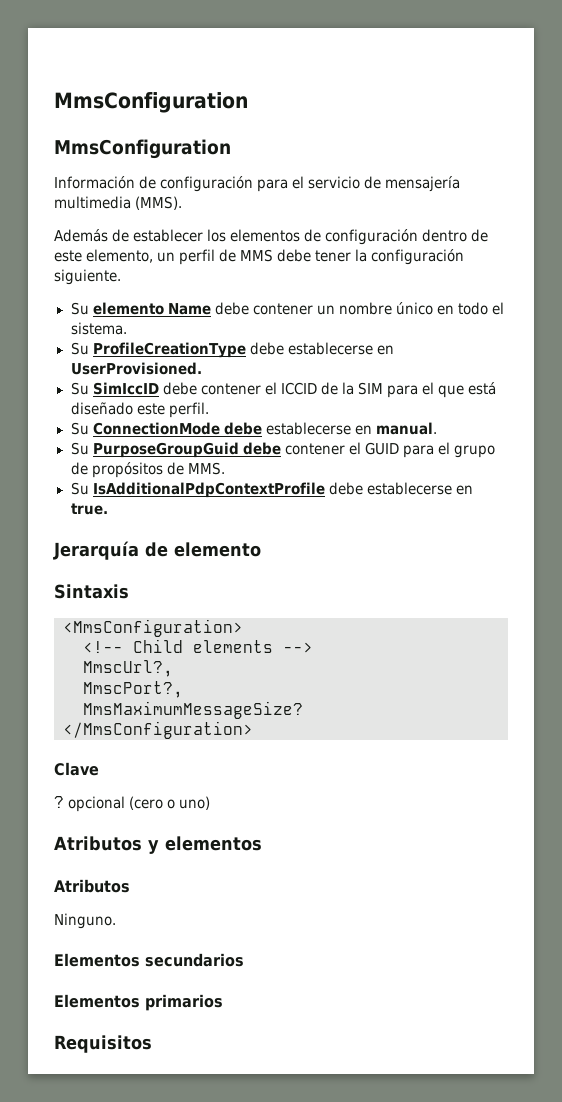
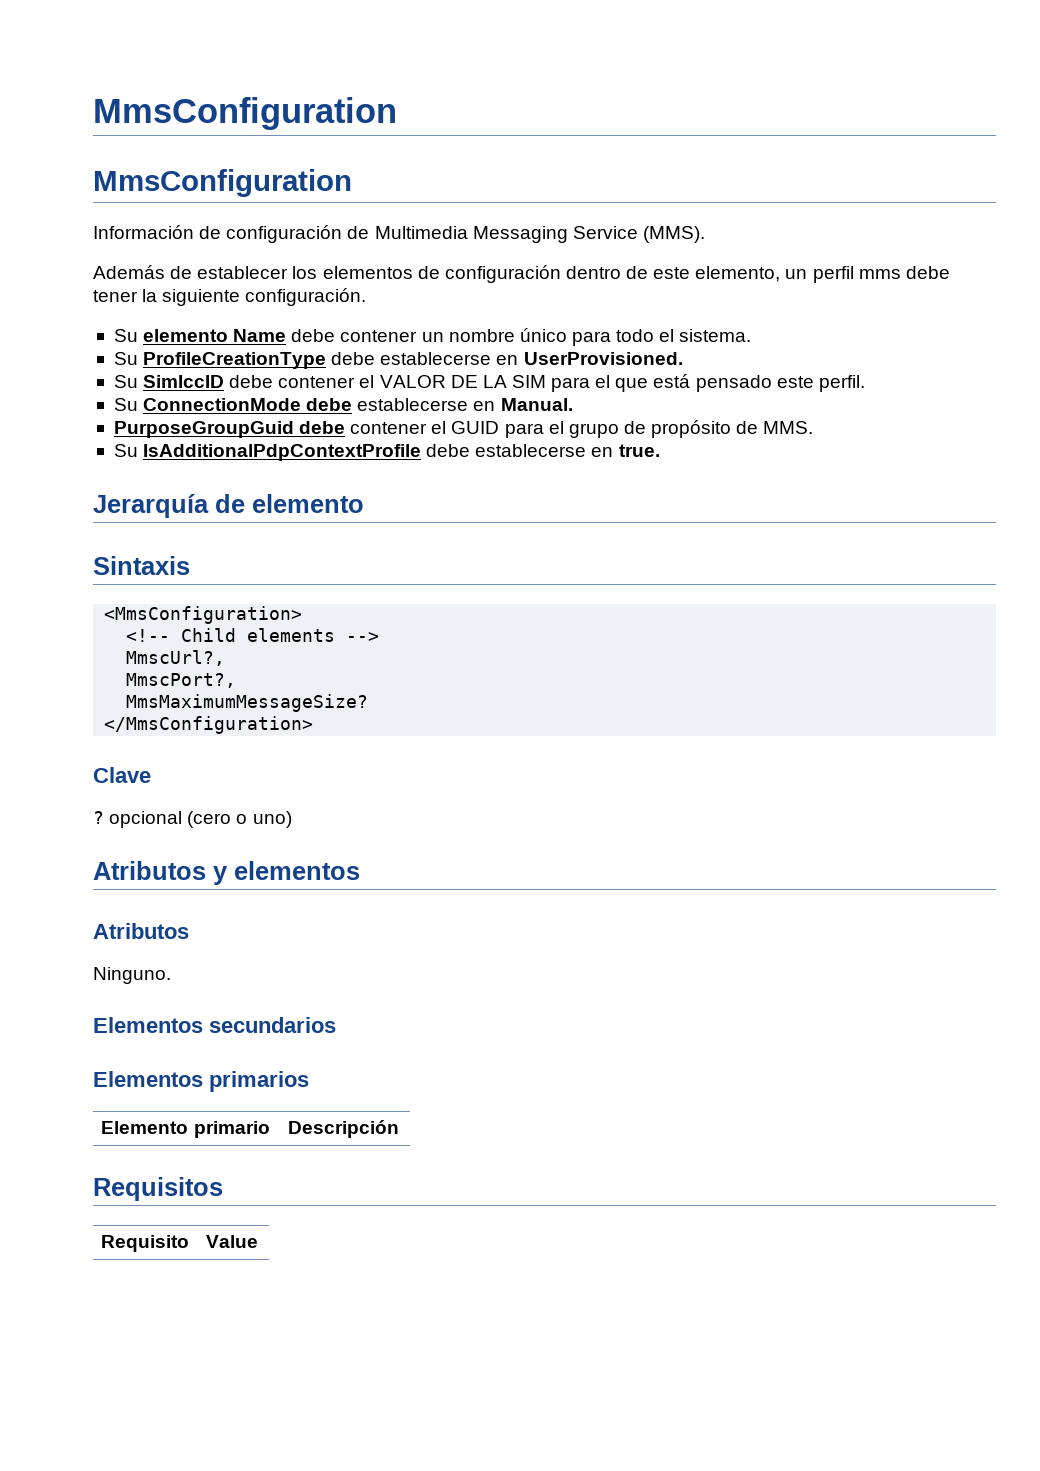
[257,176,461,192] [54,196,131,209] para el servicio de mensajería multimedia -> [347,226,638,243] de Multimedia Messaging Service
[219,249,274,262] de MMS -> [858,269,901,279] mms
[371,249,465,265] [54,269,121,285] configuración siguiente. -> [162,288,367,306] siguiente configuración.
[436,305,454,315] en -> [571,331,611,346] para
[280,382,354,395] ICCID de la -> [379,375,507,388] VALOR DE LA
[70,402,133,415] diseñado -> [695,375,772,392] pensado
[375,422,437,435] [70,442,89,455] manual. // Su -> [500,398,573,411] Manual. //
[91,462,163,478] propósitos -> [651,420,732,438] propósito
(223, 1002) none -> [101,1121,270,1138] [288,1120,400,1138] // Elemento primario | Descripción
(152, 1044) none -> [101,1235,190,1252] [206,1235,259,1248] // Requisito | Value

